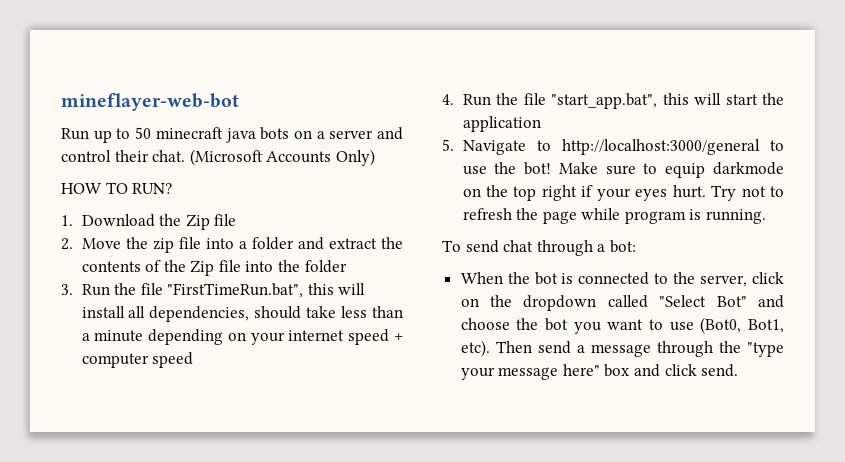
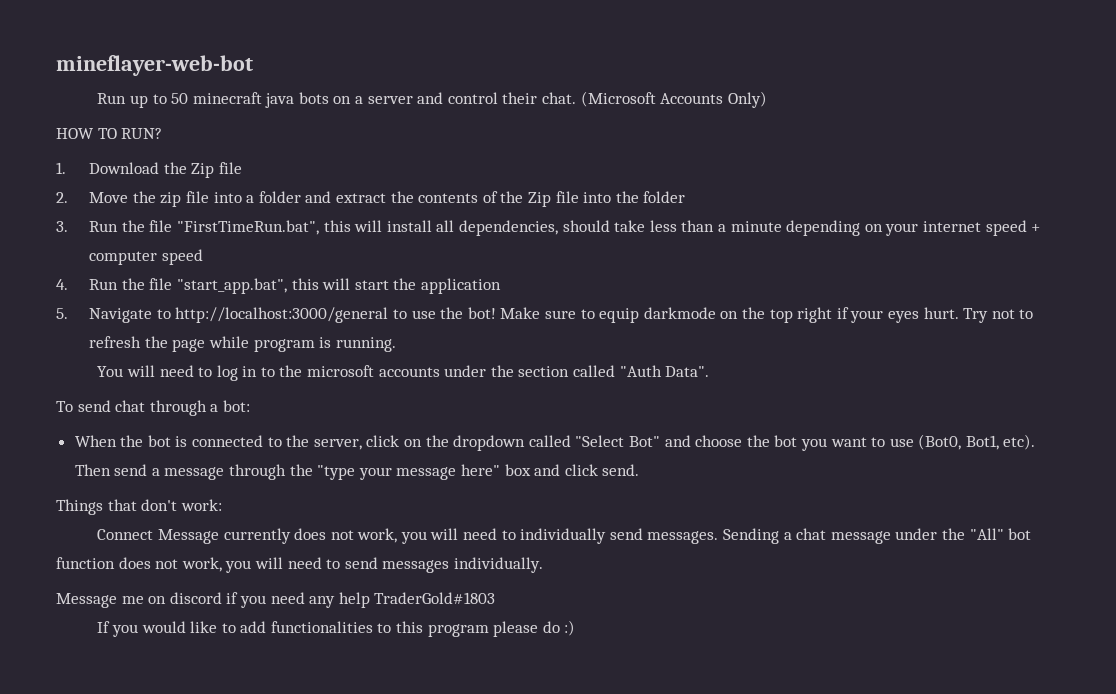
(767, 216) none -> [97,365,710,381] // You will need to log in to the microsoft accounts under the section called "Auth Data".
(739, 370) none -> [56,499,222,515] [97,528,1032,544] [56,557,543,573] [56,592,496,608] [97,620,576,637] // Things that don't work: // Connect Message currently does not work, you will need to individually send messages. Sending a chat message under the "All" bot function does not work, you will need to send messages individually. // Message me on discord if you need any help TraderGold#1803 // If you would like to add functionalities to this program please do :)

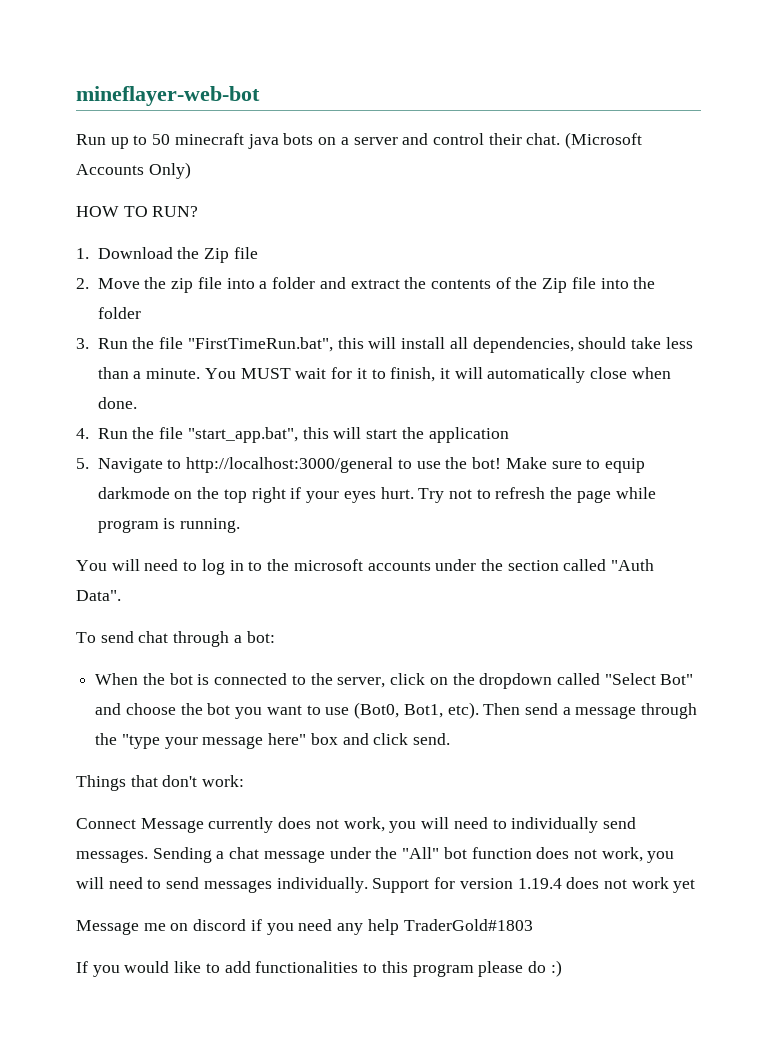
[730,220,1041,236] [89,249,203,265] minute depending on your internet speed + computer speed -> [146,367,671,383] [97,397,137,409] minute. You MUST wait for it to finish, it will automatically close when done.
(543, 565) none -> [372,877,696,893] Support for version 1.19.4 does not work yet

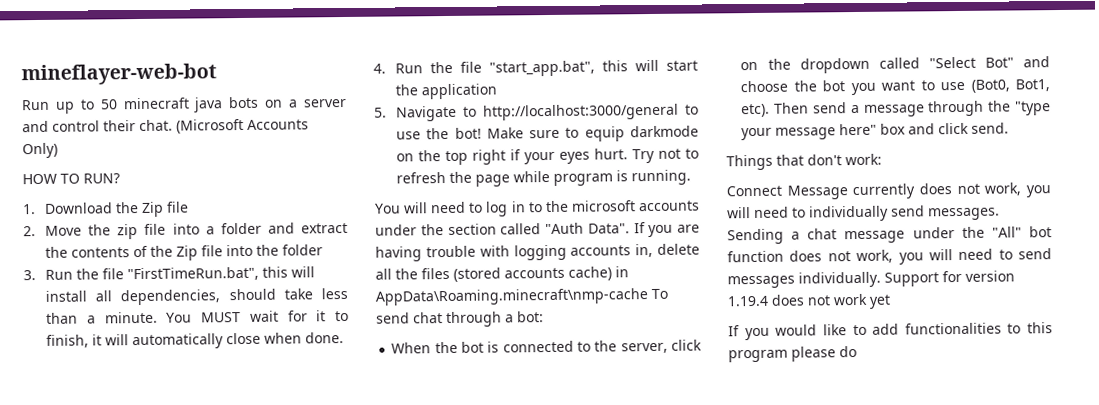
(121, 595) // -> [633,222,700,238] [375,243,700,262] [375,266,629,282] [375,288,648,306] If you are having trouble with logging accounts in, delete all the files (stored accounts cache) in AppData\Roaming.minecraft\nmp-cache
[76,919,533,935] // Message me on discord if you need any help TraderGold#1803 -> (891, 301) none
[550,960,562,977] :) -> (857, 352) none

